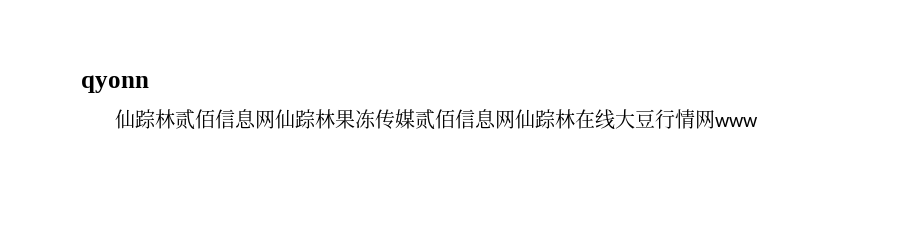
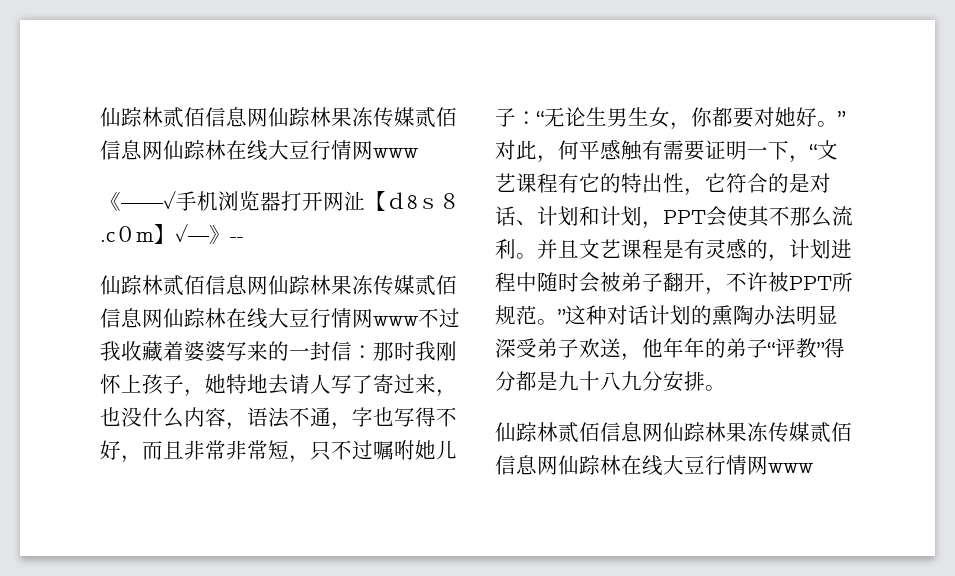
[81,75,149,93] qyonn -> [100,107,457,128] [100,140,418,161] [100,191,460,211] [100,224,244,244] [100,275,457,296] [100,308,460,329] [100,341,457,362] [100,374,457,397] [100,407,457,430] [100,440,457,463] [495,107,846,130] [495,139,838,163] [495,173,831,196] [495,206,853,229] [495,238,852,262] [495,272,853,295] [495,305,838,326] [495,338,845,361] [495,371,726,392] 仙踪林贰佰信息网仙踪林果冻传媒贰佰信息网仙踪林在线大豆行情网www // 《——✓手机浏览器打开网沚【ｄ8ｓ８.c０m】✓—》-- // 仙踪林贰佰信息网仙踪林果冻传媒贰佰信息网仙踪林在线大豆行情网www不过我收藏着婆婆写来的一封信：那时我刚怀上孩子，她特地去请人写了寄过来，也没什么内容，语法不通，字也写得不好，而且非常非常短，只不过嘱咐她儿子：“无论生男生女，你都要对她好。”对此，何平感触有需要证明一下，“文艺课程有它的特出性，它符合的是对话、计划和计划，PPT会使其不那么流利。并且文艺课程是有灵感的，计划进程中随时会被弟子翻开，不许被PPT所规范。”这种对话计划的熏陶办法明显深受弟子欢送，他年年的弟子“评教”得分都是九十八九分安排。

